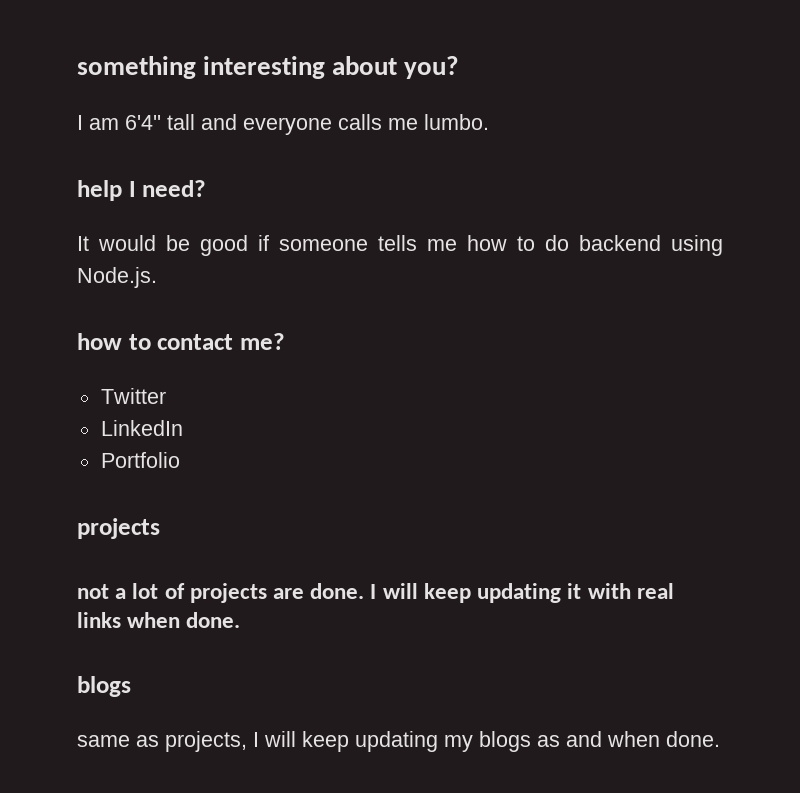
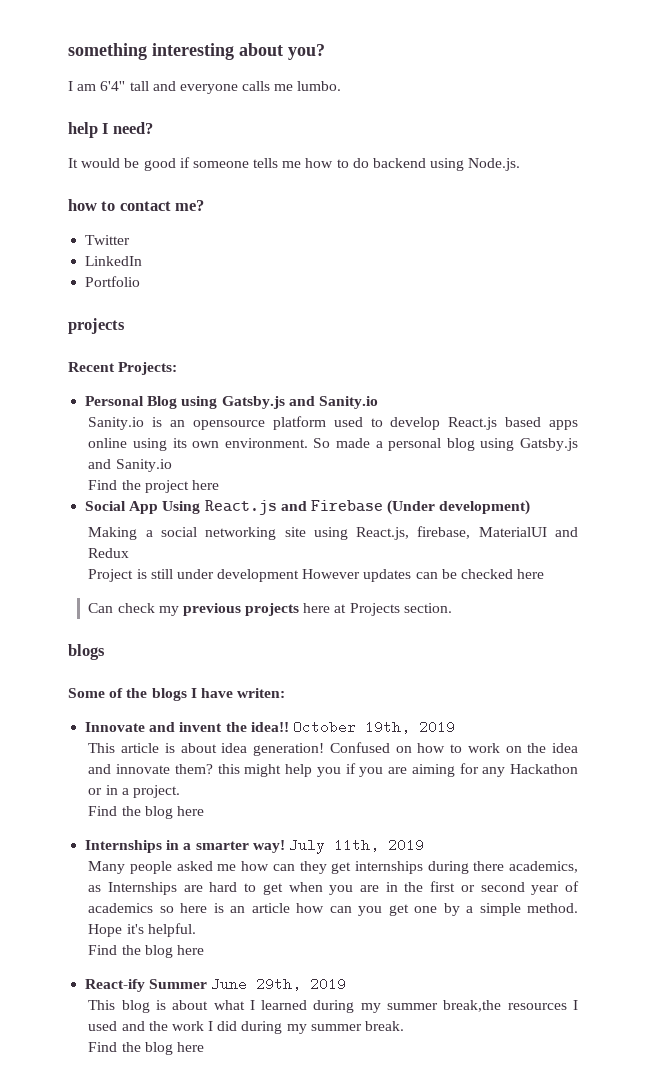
[77,583,674,603] [77,612,241,628] [77,676,131,697] [77,731,720,752] not a lot of projects are done. I will keep updating it with real links when done. // blogs // same as projects, I will keep updating my blogs as and when done. -> [68,362,178,375] [85,396,378,409] [88,416,578,430] [88,438,578,451] [88,459,172,472] [88,480,219,493] [85,500,531,515] [88,526,578,540] [88,548,130,558] [88,569,545,582] [88,603,452,616] [68,644,105,660] [68,688,286,701] [85,720,455,734] [88,742,579,756] [88,763,579,777] [88,785,180,798] [88,806,204,819] [85,838,424,854] [88,861,578,874] [88,881,579,895] [88,903,578,916] [88,923,196,937] [88,945,204,958] [85,977,347,992] [88,1000,578,1013] [88,1021,404,1034] [88,1042,204,1055] Recent Projects: // Personal Blog using Gatsby.js and Sanity.io // Sanity.io is an opensource platform used to develop React.js based apps online using its own environment. So made a personal blog using Gatsby.js and Sanity.io // Find the project here // Social App Using React.js and Firebase (Under development) // Making a social networking site using React.js, firebase, MaterialUI and Redux // Project is still under development However updates can be checked here // Can check my previous projects here at Projects section. // blogs // Some of the blogs I have writen: // Innovate and invent the idea!! October 19th, 2019 // This article is about idea generation! Confused on how to work on the idea and innovate them? this might help you if you are aiming for any Hackathon or in a project. // Find the blog here // Internships in a smarter way! July 11th, 2019 // Many people asked me how can they get internships during there academics, as Internships are hard to get when you are in the first or second year of academics so here is an article how can you get one by a simple method. Hope it's helpful. // Find the blog here // React-ify Summer June 29th, 2019 // This blog is about what I learned during my summer break,the resources I used and the work I did during my summer break. // Find the blog here

